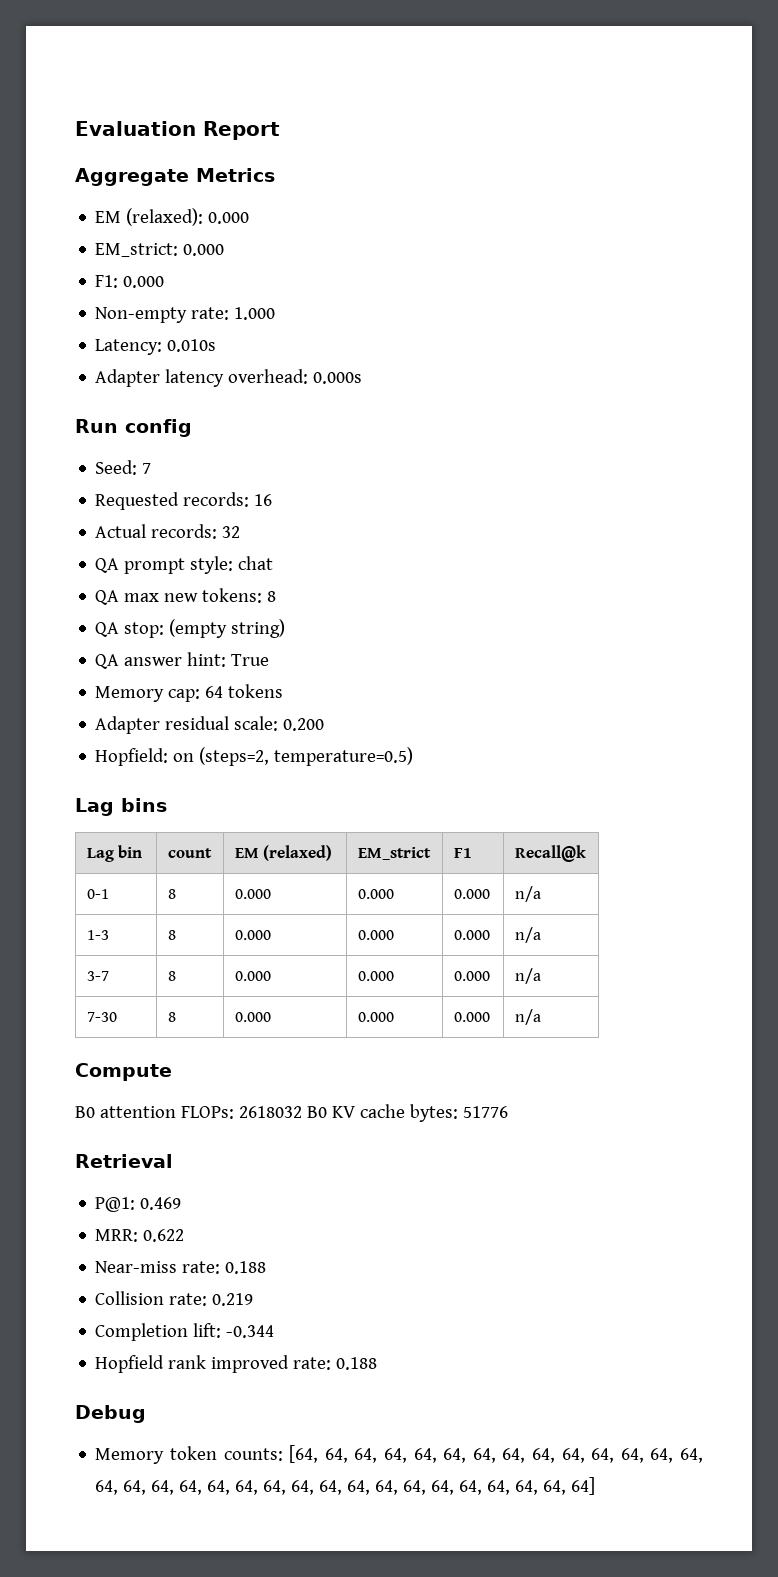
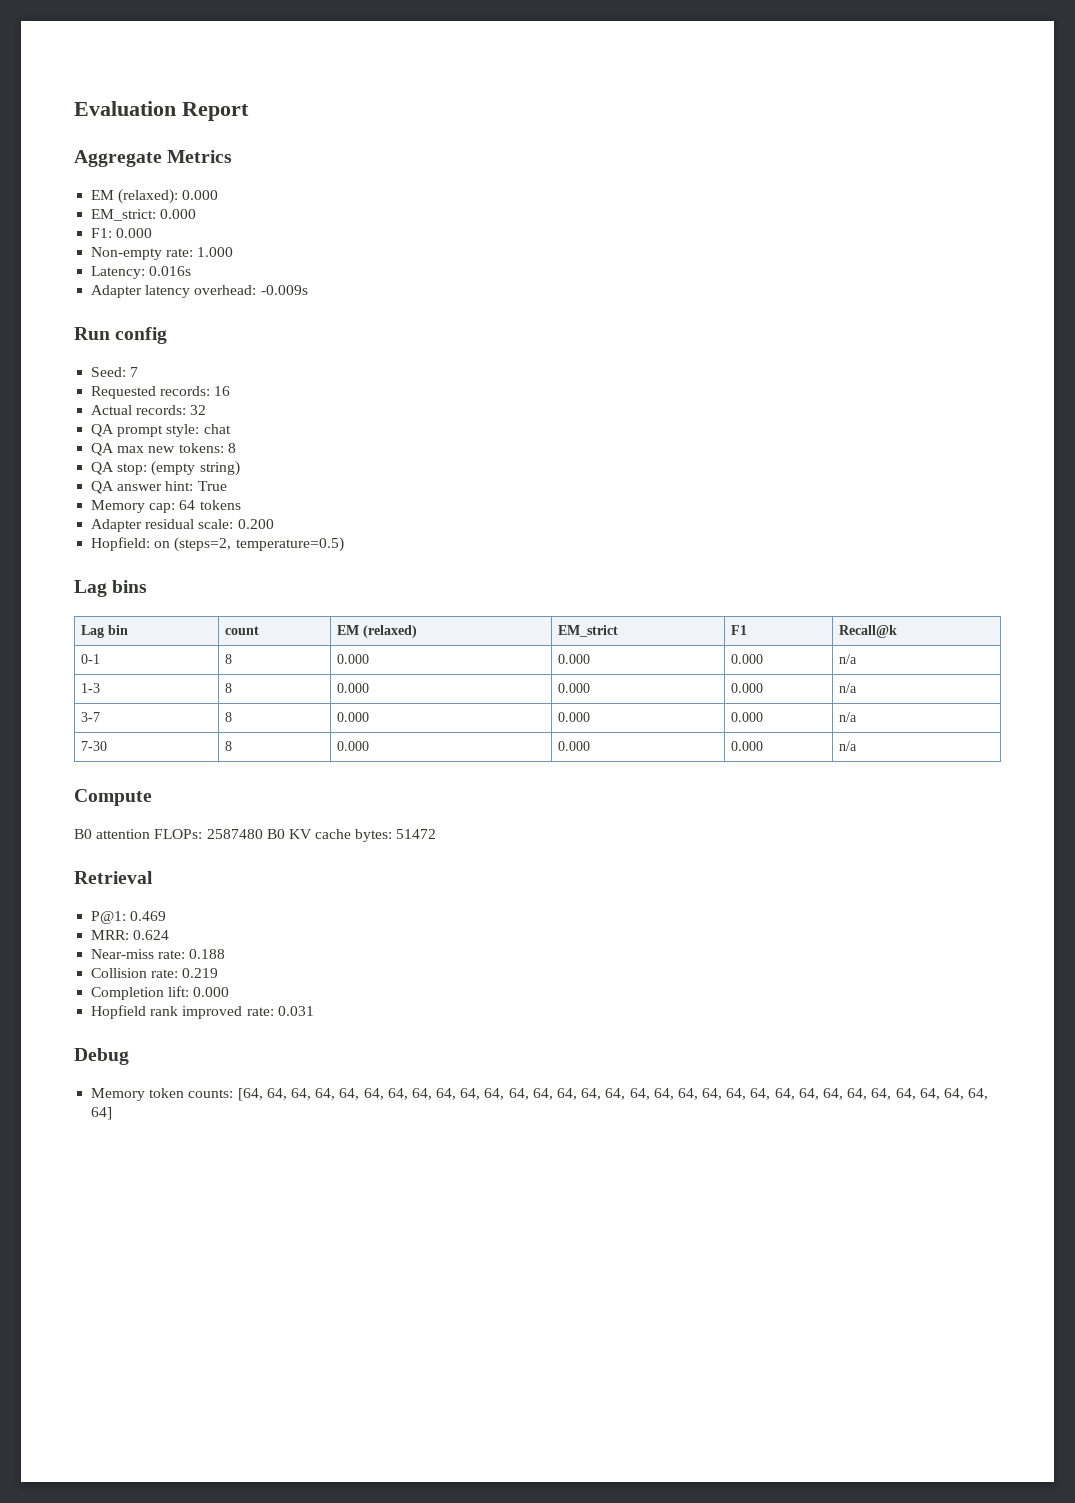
[167,339,217,352] 0.010s -> [149,266,192,276] 0.016s
[313,372,363,384] 0.000s -> [260,285,308,295] -0.009s
[238,1106,302,1118] 2618032 -> [206,829,263,839] 2587480
[462,1106,508,1118] 51776 -> [396,829,437,839] 51472
[143,1229,185,1242] 0.622 -> [133,930,170,940] 0.624
[226,1325,275,1338] -0.344 -> [193,987,230,997] 0.000
[336,1357,378,1370] 0.188 -> [277,1006,314,1016] 0.031

